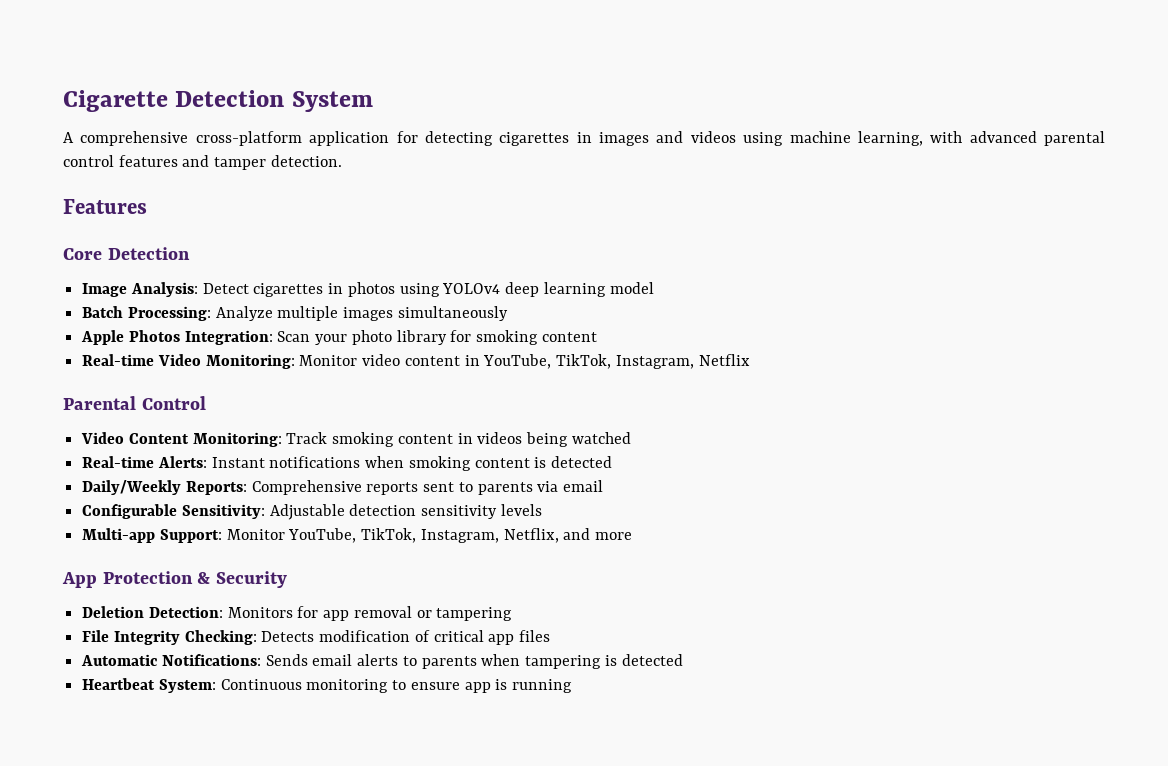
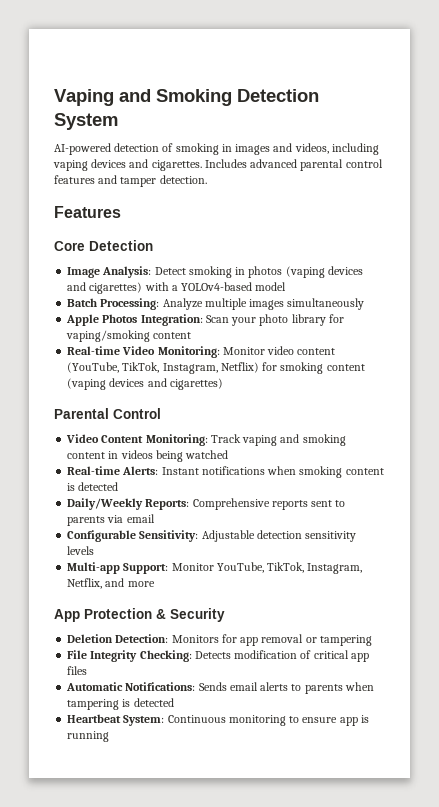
[63,90,168,112] Cigarette -> [54,89,232,106] Vaping and Smoking
[63,131,963,146] A comprehensive cross-platform application for detecting cigarettes in images and videos using machine learning, with -> [54,143,379,155] [53,159,247,171] AI-powered detection of smoking in images and videos, including vaping devices and cigarettes. Includes
[253,283,324,297] cigarettes -> [188,266,232,278] smoking
[399,282,606,297] using YOLOv4 deep learning -> [285,266,363,278] [67,282,253,294] (vaping devices and cigarettes) with a YOLOv4-based
[476,330,539,345] smoking -> [66,330,151,342] vaping/smoking
[464,354,750,369] in YouTube, TikTok, Instagram, Netflix -> [67,362,365,374] [67,378,223,390] (YouTube, TikTok, Instagram, Netflix) for smoking content (vaping devices and cigarettes)
(328, 438) none -> [242,434,300,446] vaping and

